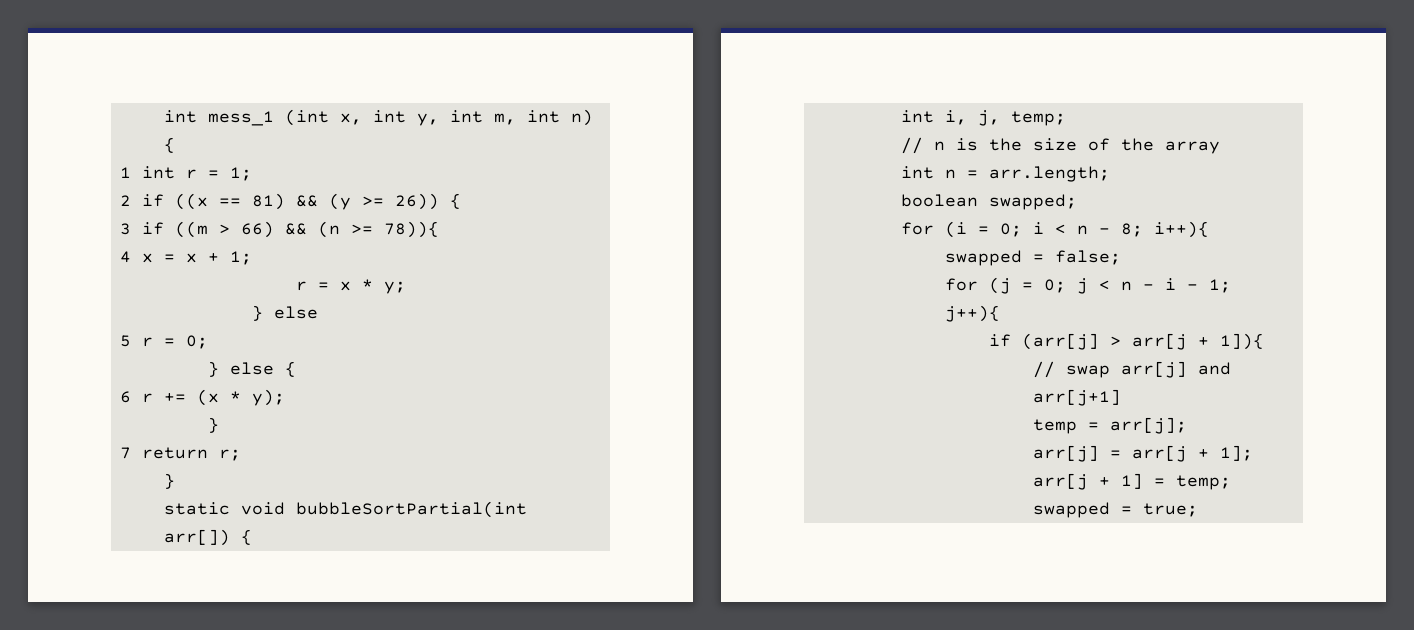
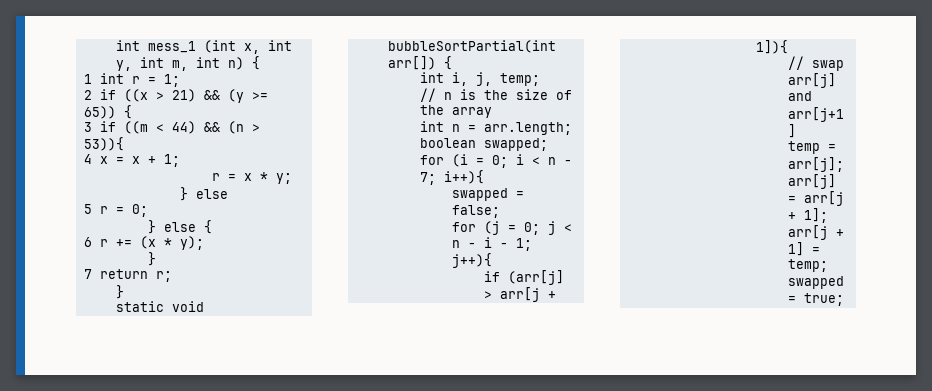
[219,193,286,210] == 81) -> [155,89,196,102] > 21)
[395,193,440,210] 26)) -> [83,106,116,119] 65))
[219,221,440,238] > 66) && (n >= 78)){ -> [155,121,260,134] [83,137,124,151] < 44) && (n > 53)){
[1121,223,1144,237] 8; -> [419,172,436,185] 7;

